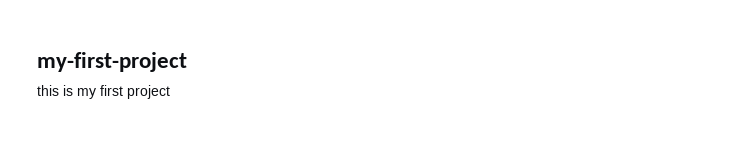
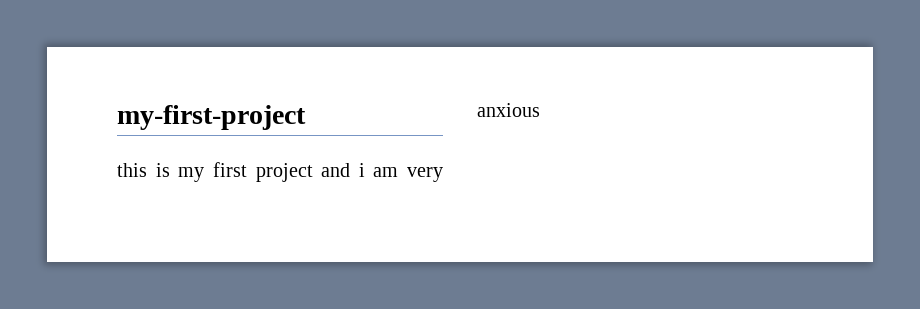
(170, 92) none -> [321,163,443,182] [477,103,540,117] and i am very anxious

